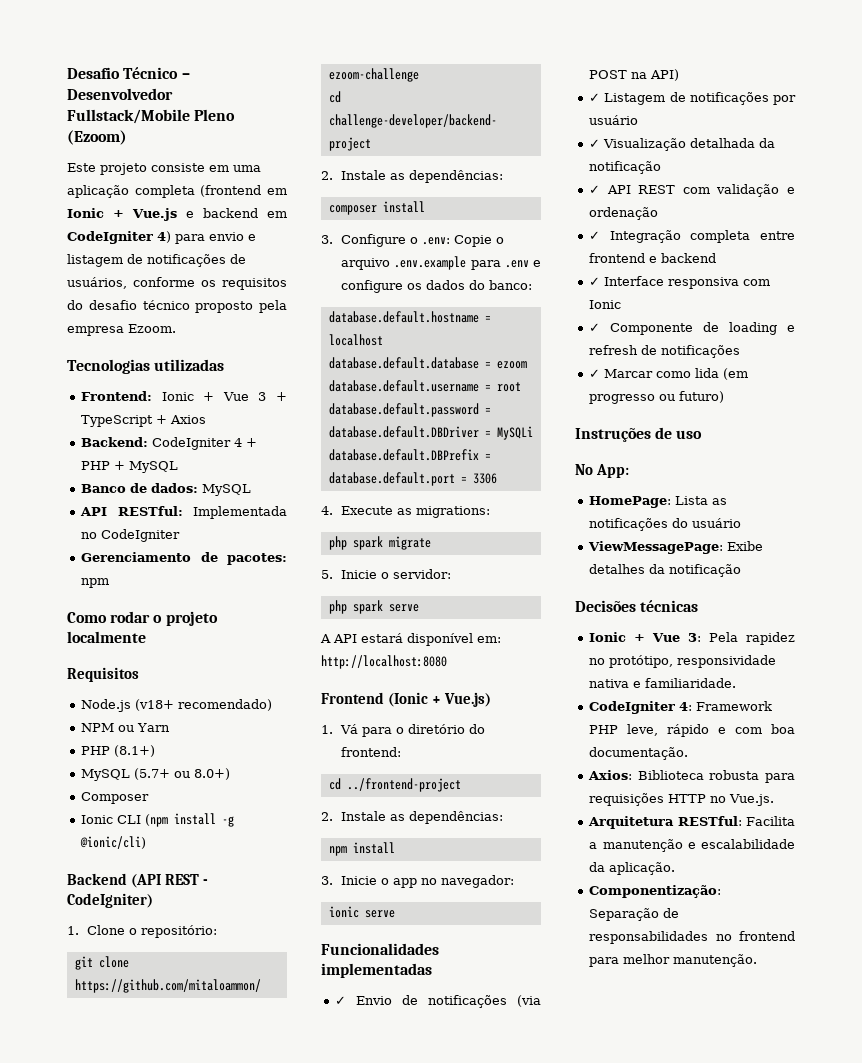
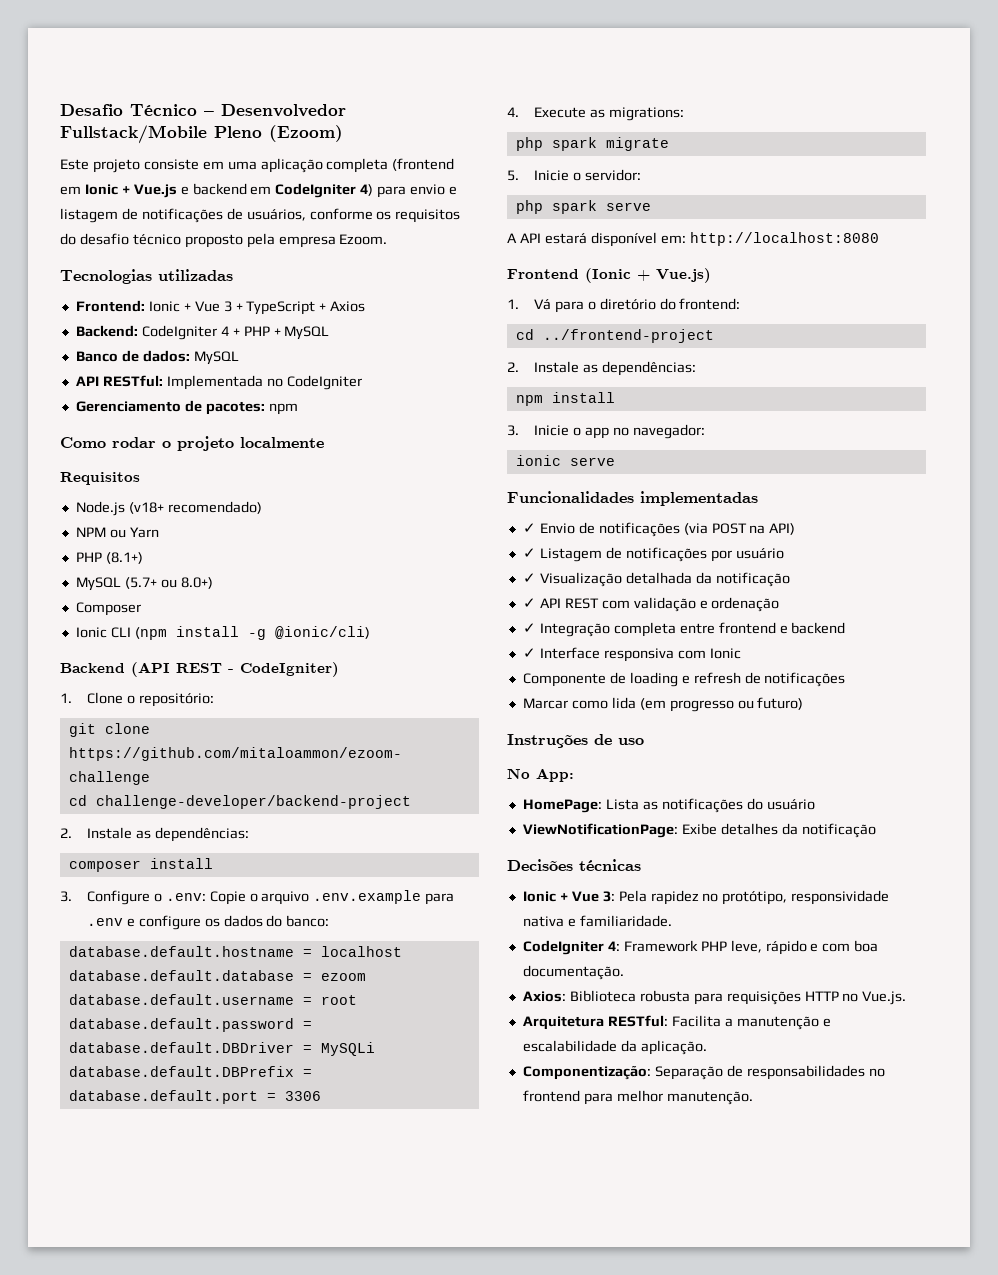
[589,323,601,332] ✓ -> (741, 653) none
[589,369,601,378] ✓ -> (846, 679) none
[588,541,724,554] ViewMessagePage: -> [522,823,678,838] ViewNotificationPage:

